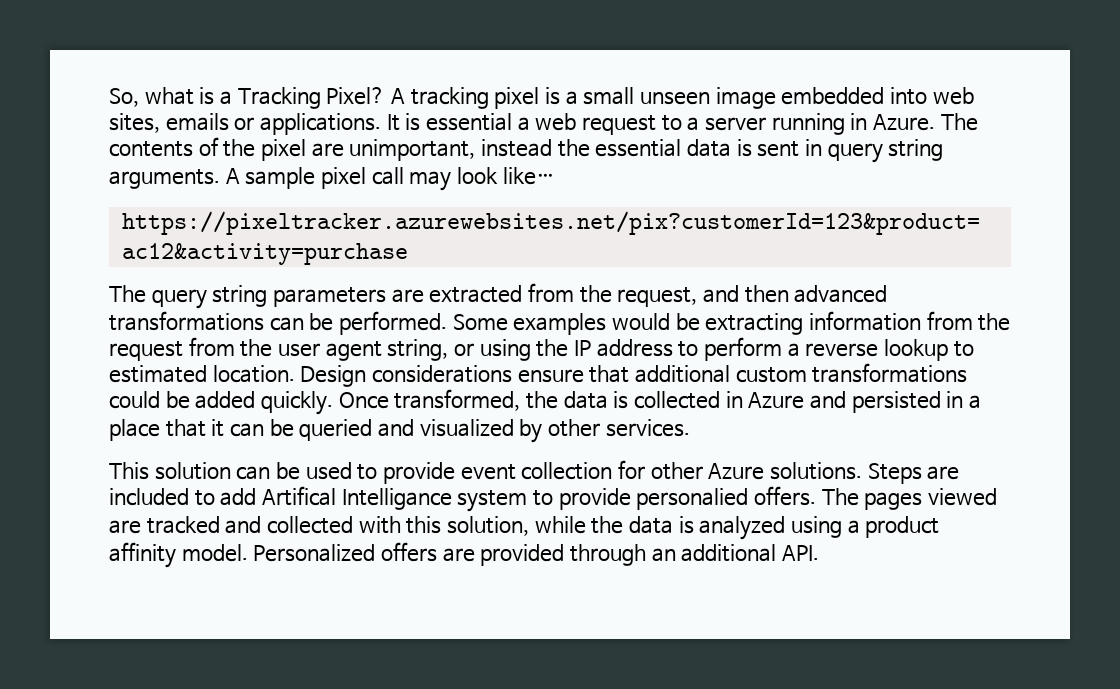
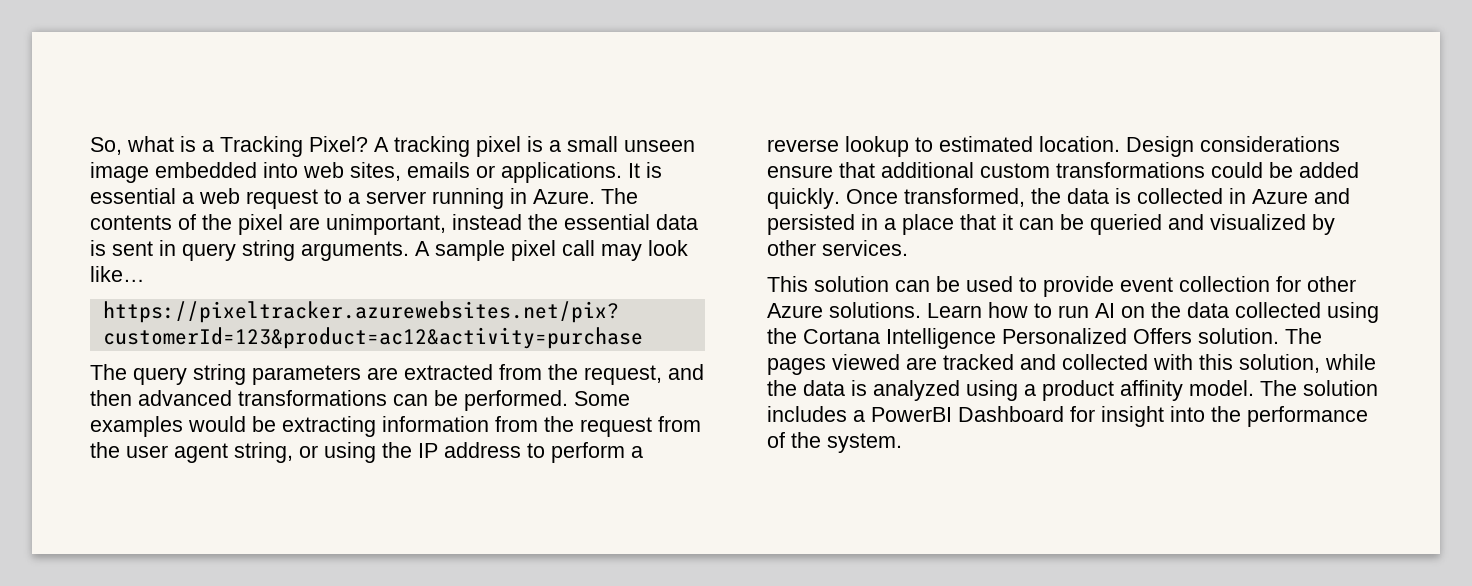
[867,463,960,484] [109,486,816,512] Steps are included to add Artifical Intelligance system to provide personalied offers. -> [927,302,1379,323] [767,328,1279,349] Learn how to run AI on the data collected using the Cortana Intelligence Personalized Offers solution.
[253,542,819,566] Personalized offers are provided through an additional API. -> [1260,380,1378,396] [767,406,1368,427] [767,432,902,453] The solution includes a PowerBI Dashboard for insight into the performance of the system.

